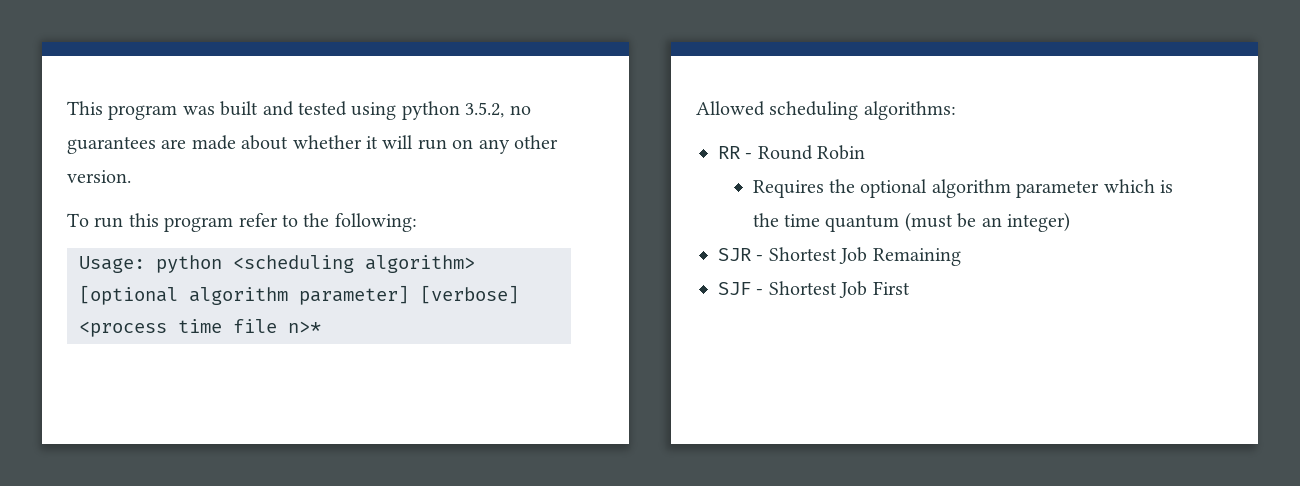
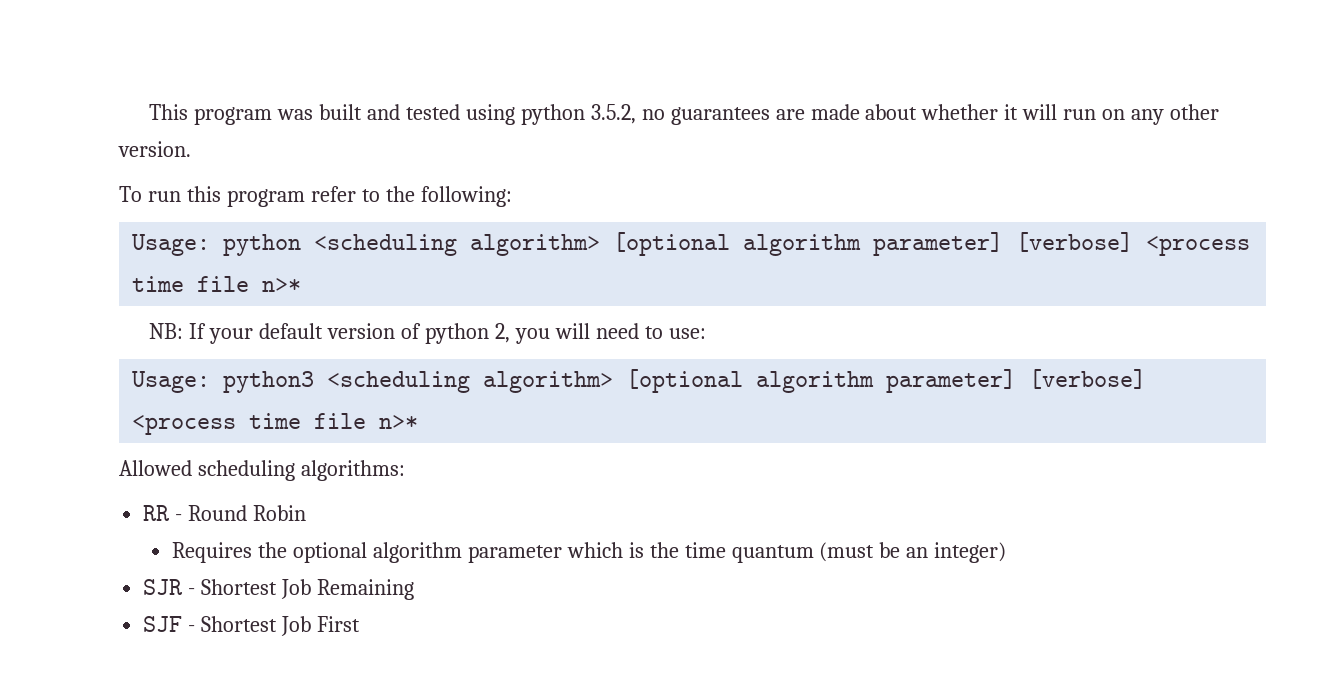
(321, 327) none -> [149,323,706,344] [132,369,1147,393] [132,413,419,435] // NB: If your default version of python 2, you will need to use: // Usage: python3 <scheduling algorithm> [optional algorithm parameter] [verbose] <process time file n>*

